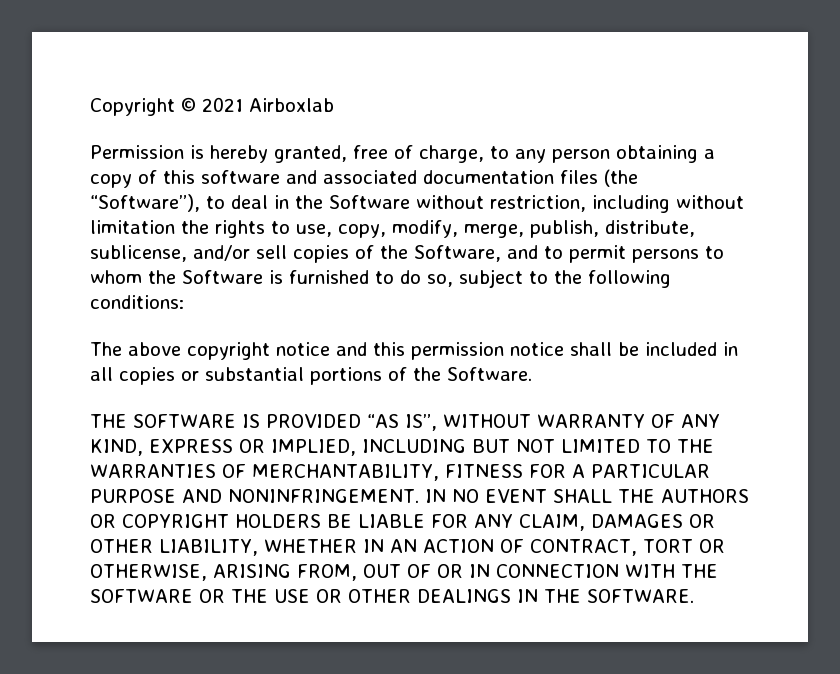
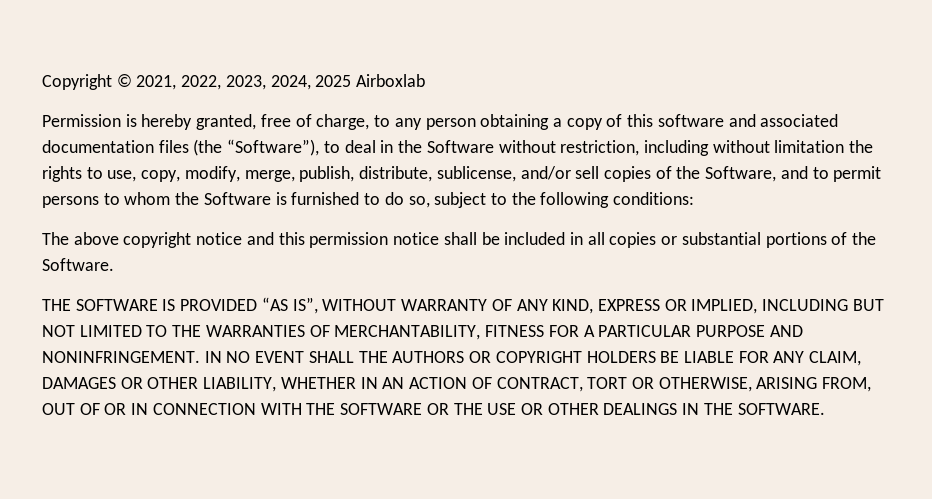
[202,97,243,112] 2021 -> [136,75,352,90] 2021, 2022, 2023, 2024, 2025

